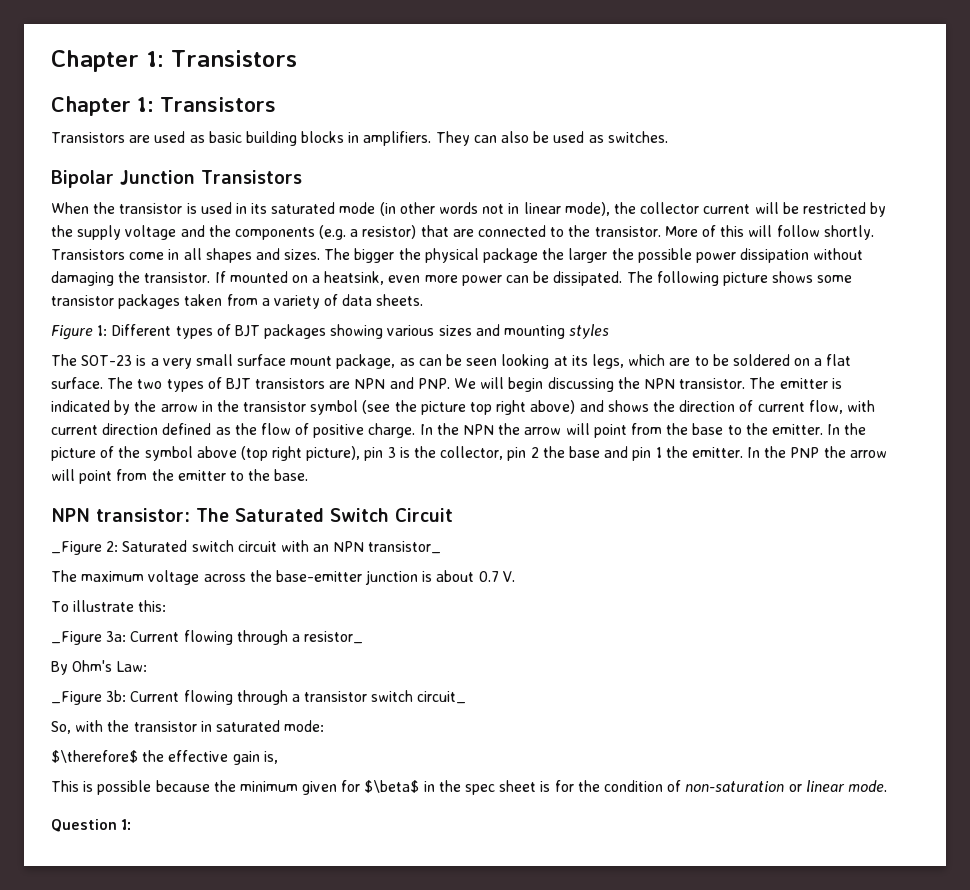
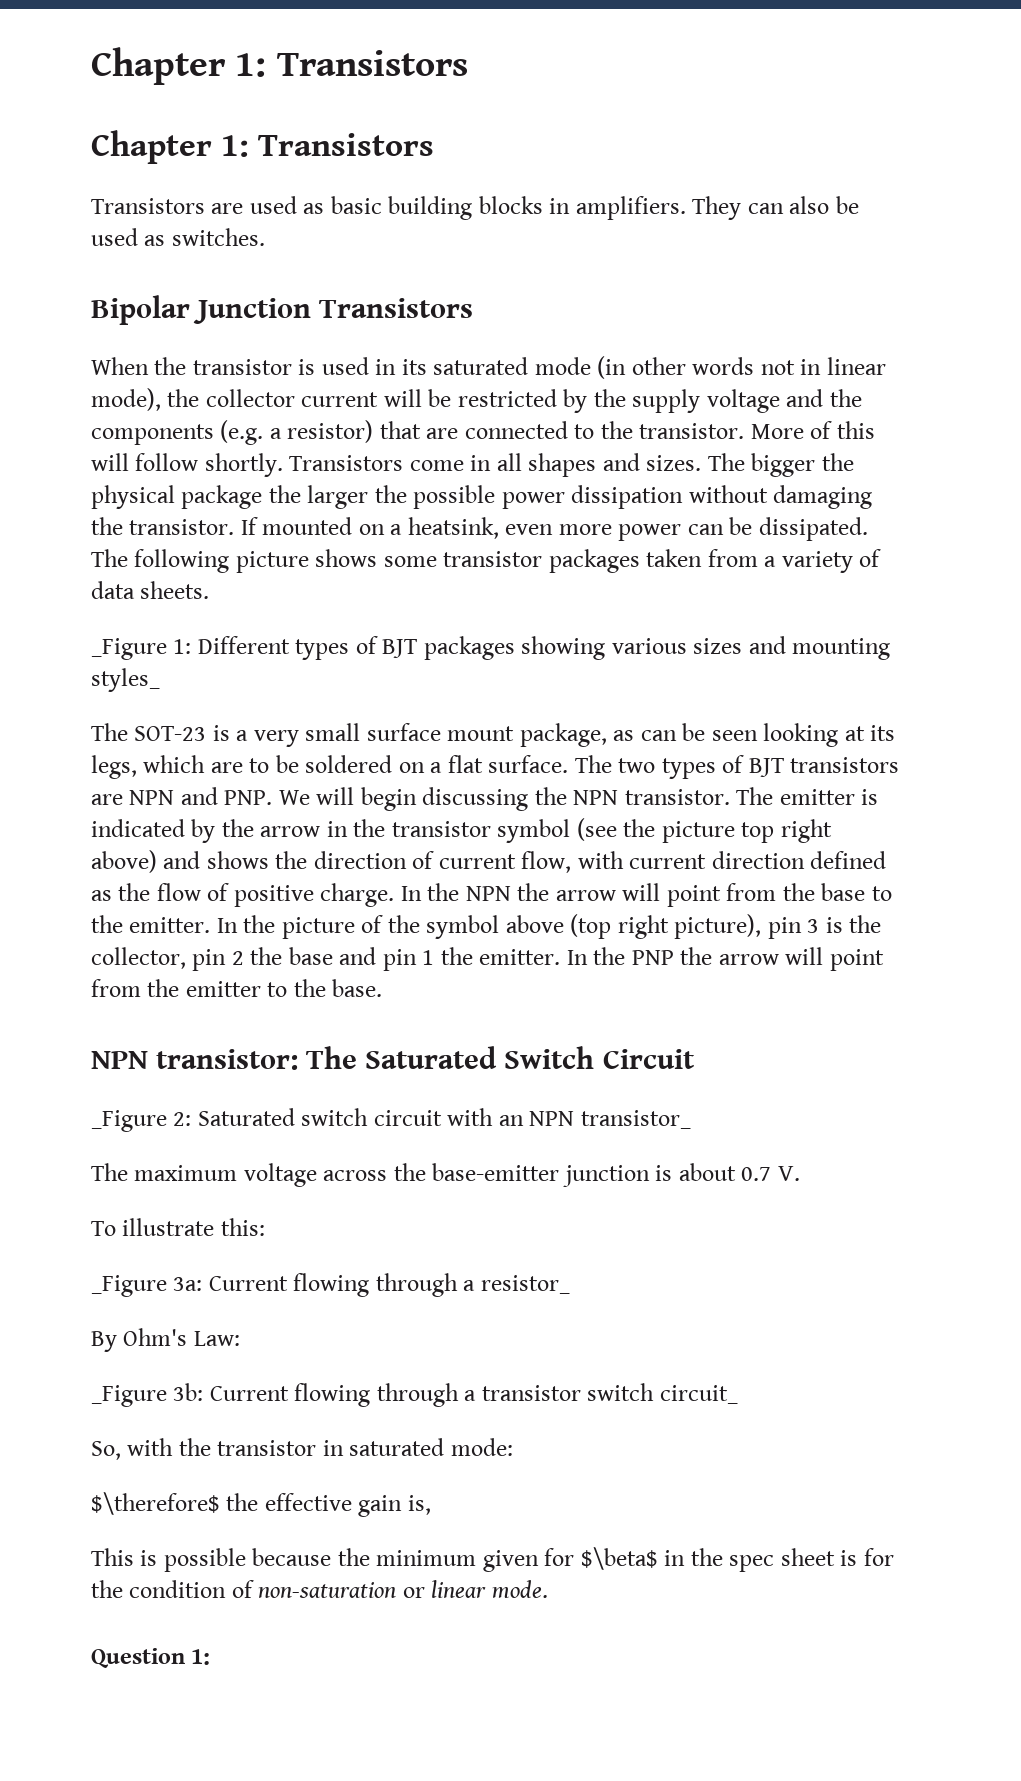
[51,325,93,340] Figure -> [91,638,167,660] _Figure
[569,324,610,339] styles -> [91,668,160,692] styles_

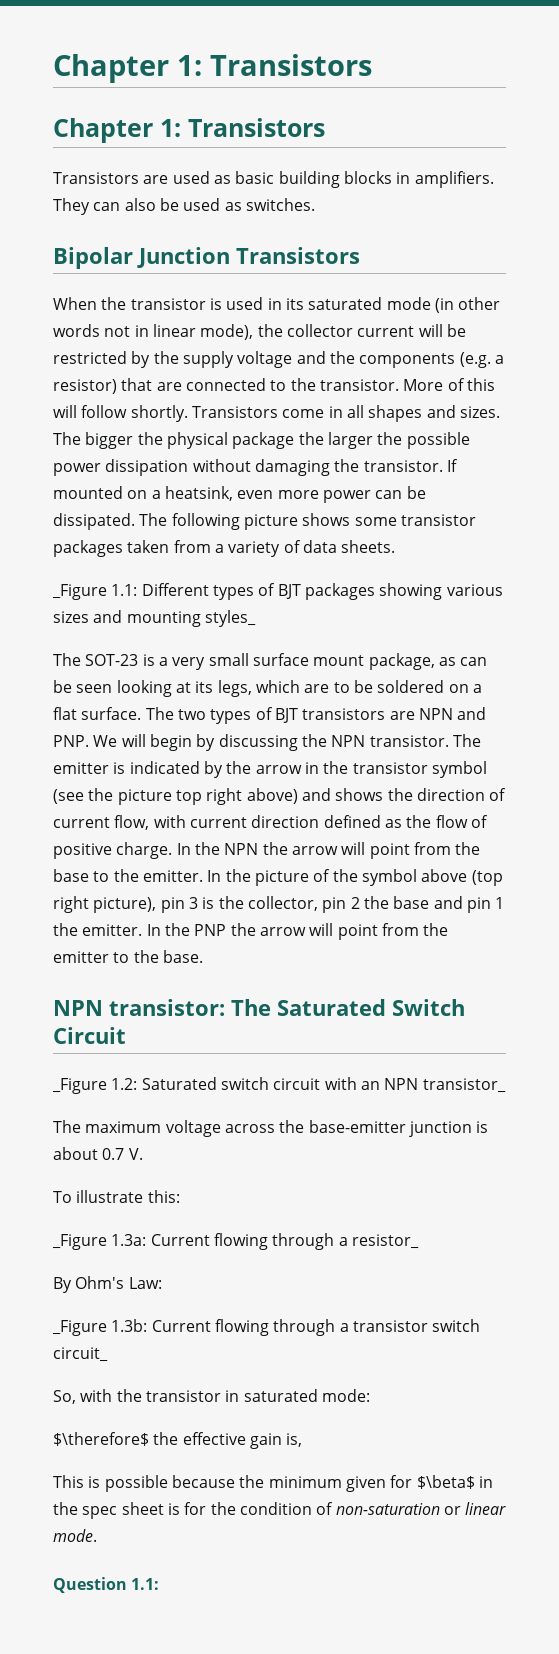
[173,639,192,654] 1: -> [111,584,138,596] 1.1:
(417, 799) none -> [196,734,216,751] by
[173,1112,192,1126] 2: -> [111,1078,138,1090] 1.2:
[173,1277,203,1291] 3a: -> [111,1234,147,1246] 1.3a:
[173,1383,204,1401] 3b: -> [111,1319,148,1332] 1.3b:
[191,1649,211,1665] 1: -> [131,1578,160,1590] 1.1:

